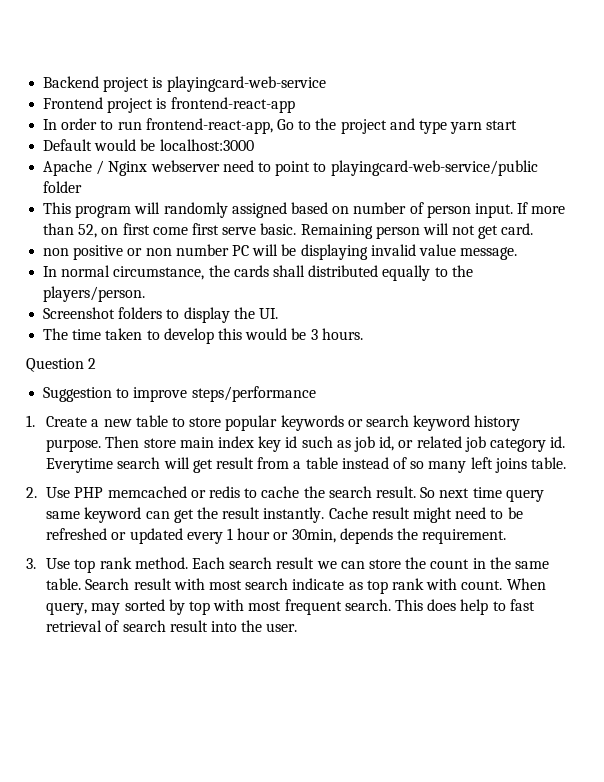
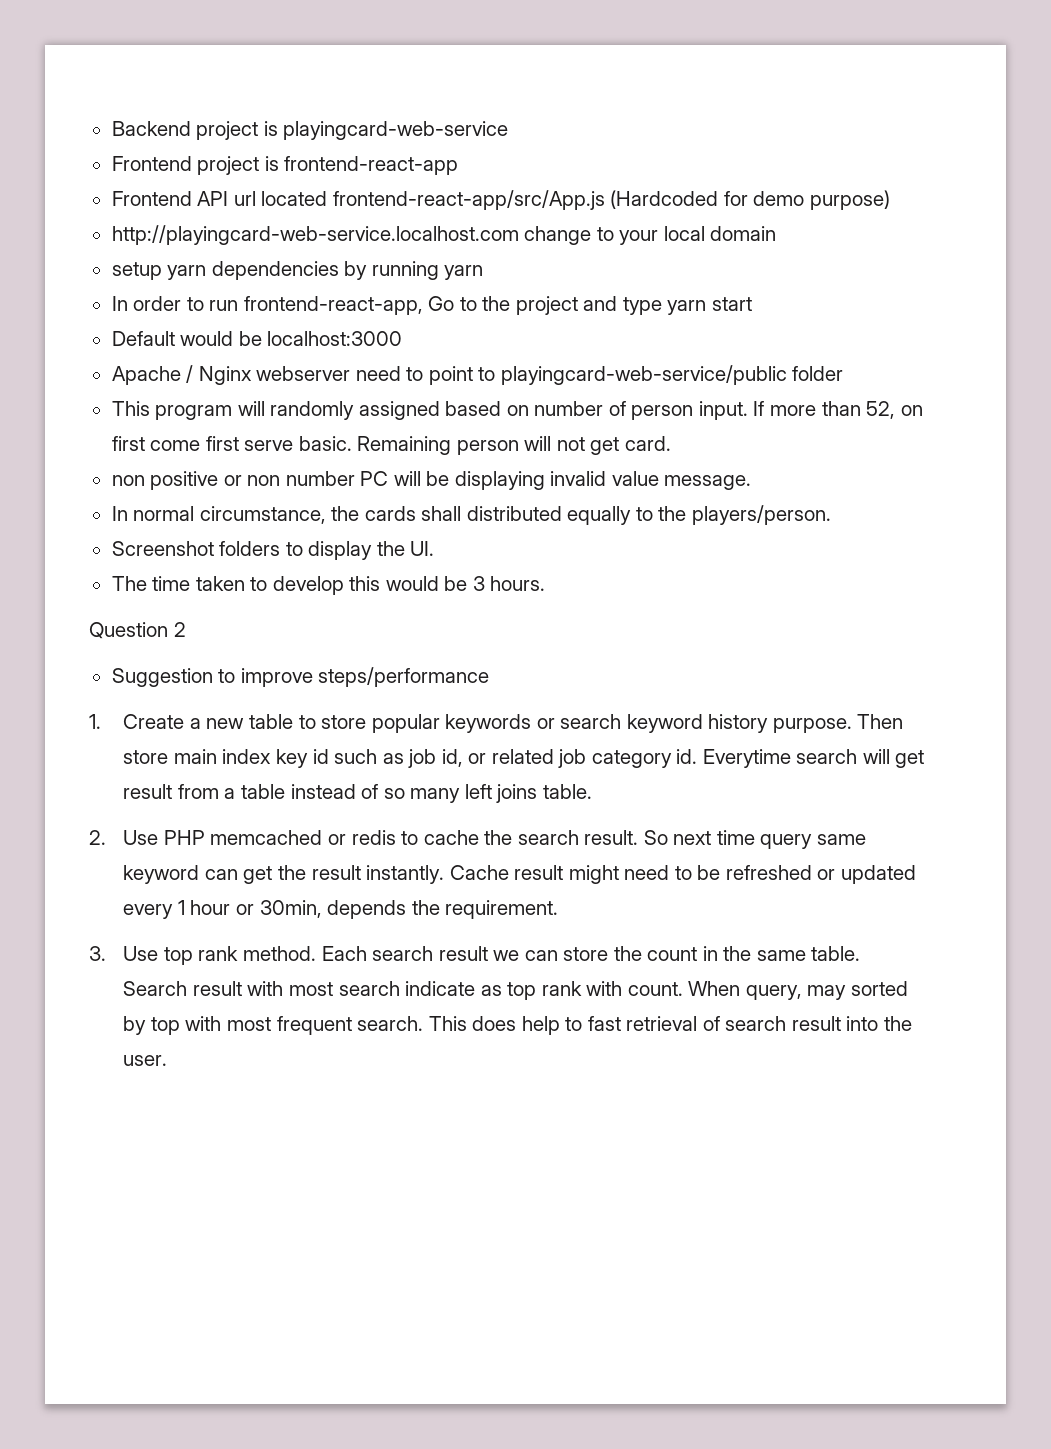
(295, 105) none -> [111,190,890,210] [111,225,777,245] [111,261,484,280] // Frontend API url located frontend-react-app/src/App.js (Hardcoded for demo purpose) // http://playingcard-web-service.localhost.com change to your local domain // setup yarn dependencies by running yarn

